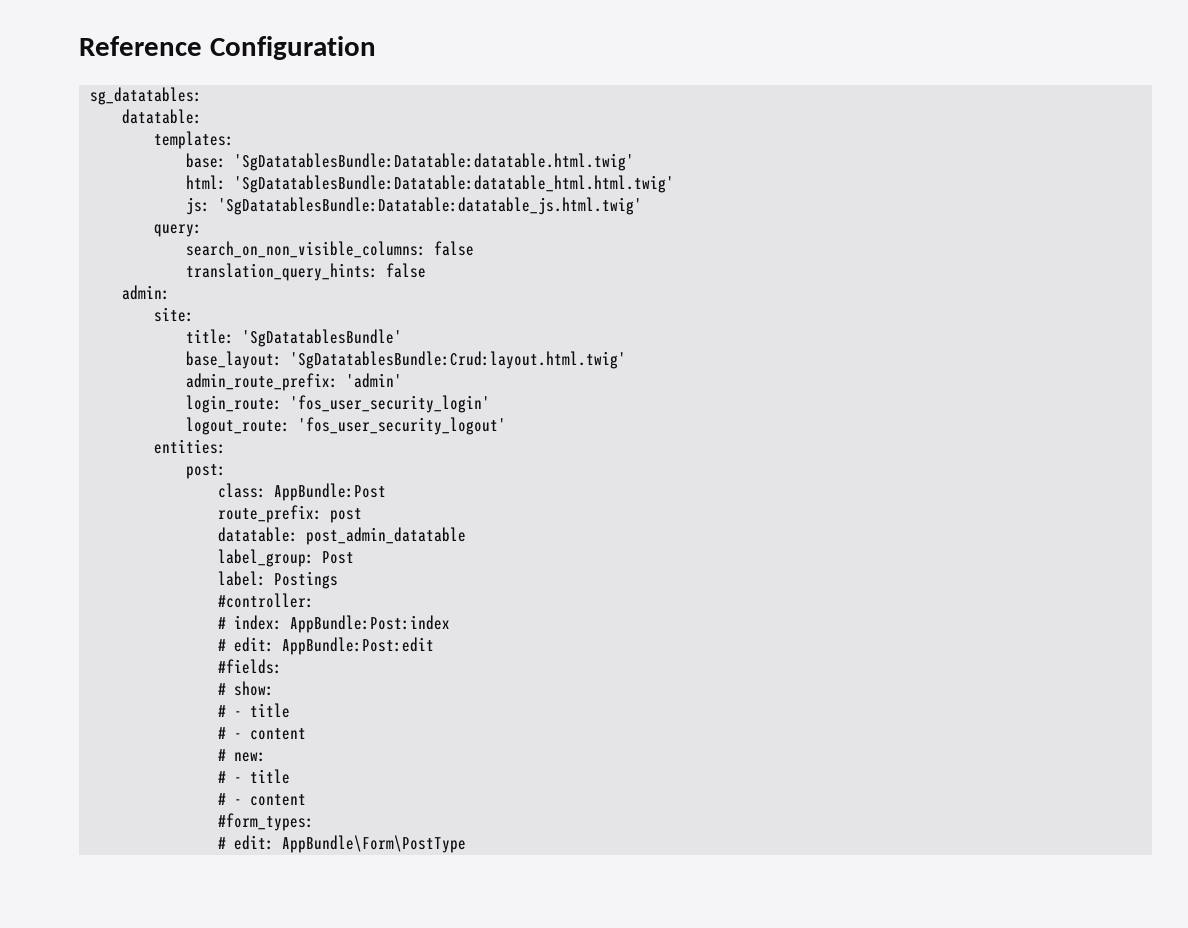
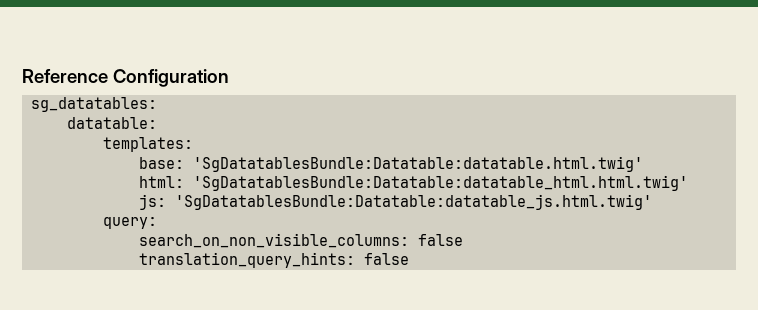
[122,285,171,300] [154,307,195,322] [186,329,403,347] [186,351,627,369] [186,373,403,391] [186,395,491,413] [186,417,507,435] [154,439,227,454] [186,464,227,479] [218,483,387,501] [218,505,363,523] [218,527,467,545] [218,549,355,567] [218,571,339,589] [218,593,315,608] [218,615,451,633] [218,637,435,655] [218,659,283,674] [218,681,275,696] [218,703,291,718] [218,727,307,740] [218,749,267,762] [218,769,291,784] [218,793,307,806] [218,813,315,831] [218,835,467,853] // admin: // site: // title: 'SgDatatablesBundle' // base_layout: 'SgDatatablesBundle:Crud:layout.html.twig' // admin_route_prefix: 'admin' // login_route: 'fos_user_security_login' // logout_route: 'fos_user_security_logout' // entities: // post: // class: AppBundle:Post // route_prefix: post // datatable: post_admin_datatable // label_group: Post // label: Postings // #controller: // # index: AppBundle:Post:index // # edit: AppBundle:Post:edit // #fields: // # show: // # - title // # - content // # new: // # - title // # - content // #form_types: // # edit: AppBundle\Form\PostType -> (409, 259) none

